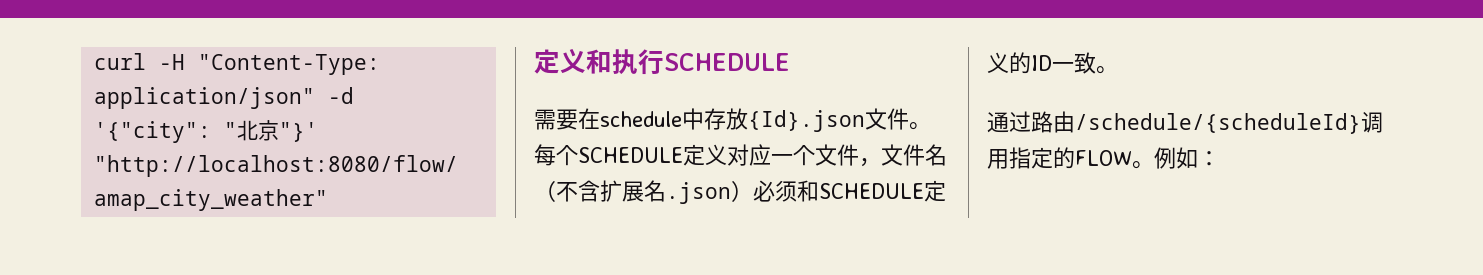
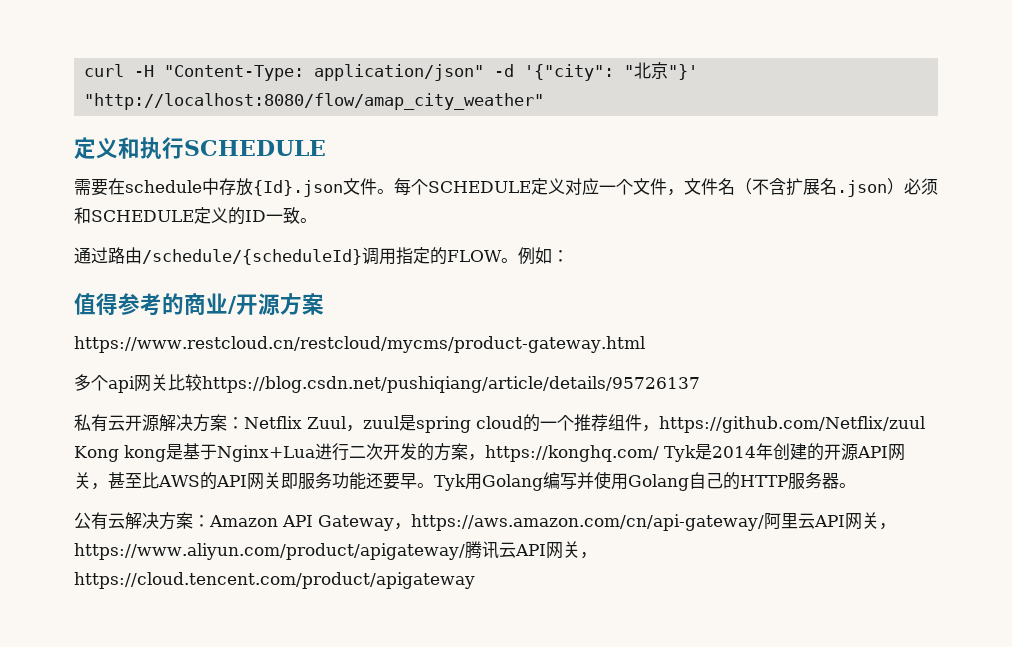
(1220, 158) none -> [74,293,324,316] [74,336,645,353] [74,374,700,393] [74,414,925,433] [74,443,905,462] [74,471,856,491] [74,512,896,531] [74,541,597,560] [74,572,475,589] // 值得参考的商业/开源方案 // https://www.restcloud.cn/restcloud/mycms/product-gateway.html // 多个api网关比较https://blog.csdn.net/pushiqiang/article/details/95726137 // 私有云开源解决方案：Netflix Zuul，zuul是spring cloud的一个推荐组件，https://github.com/Netflix/zuul Kong kong是基于Nginx+Lua进行二次开发的方案，https://konghq.com/ Tyk是2014年创建的开源API网关，甚至比AWS的API网关即服务功能还要早。Tyk用Golang编写并使用Golang自己的HTTP服务器。 // 公有云解决方案：Amazon API Gateway，https://aws.amazon.com/cn/api-gateway/阿里云API网关，https://www.aliyun.com/product/apigateway/腾讯云API网关，https://cloud.tencent.com/product/apigateway

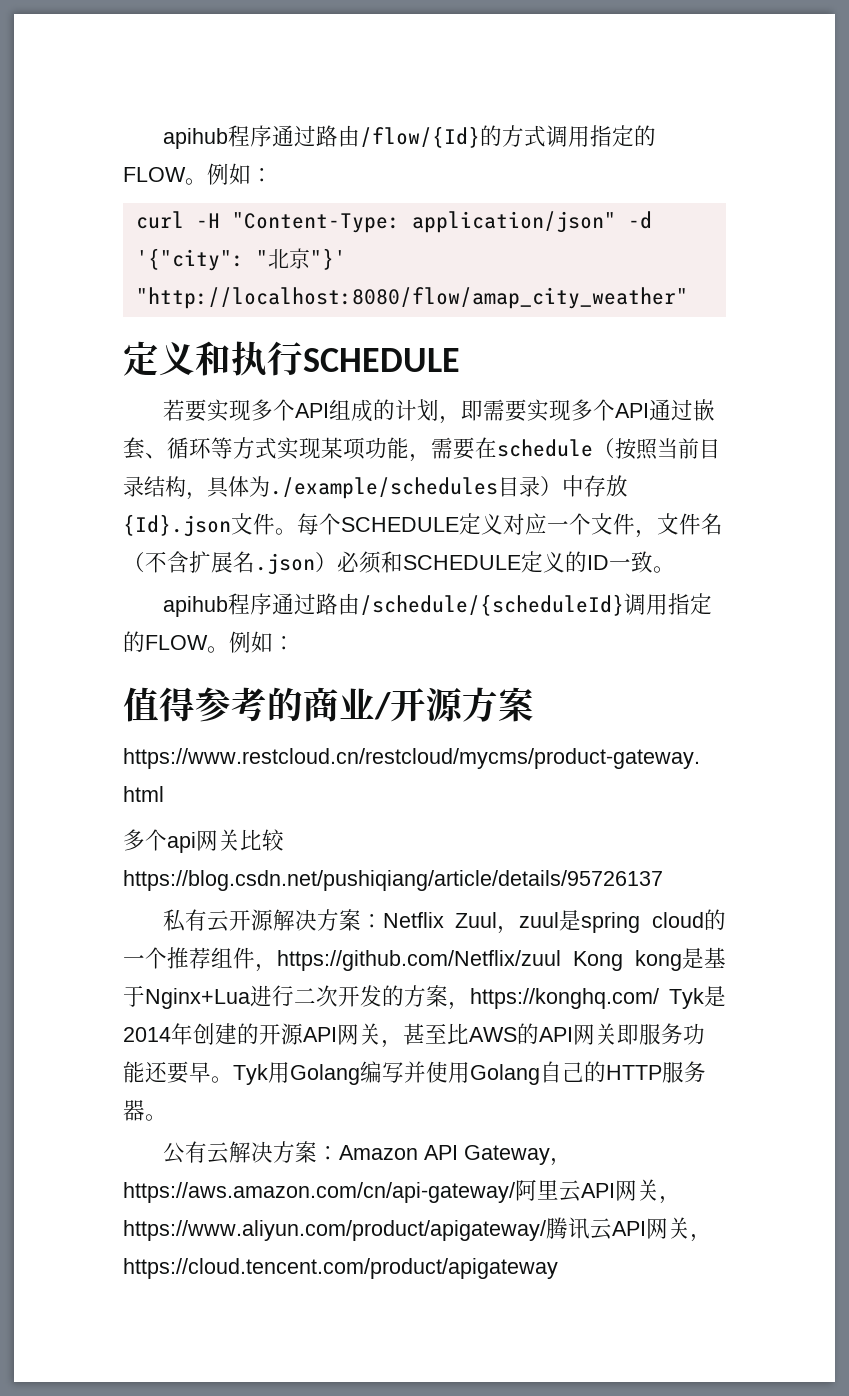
(84, 70) none -> [162,125,656,149] [123,163,273,185] apihub程序通过路由/flow/{Id}的方式调用指定的FLOW。例如： //
[74,178,202,196] 需要在schedule -> [162,399,715,424] [123,437,720,462] [123,476,562,500] 若要实现多个API组成的计划，即需要实现多个API通过嵌套、循环等方式实现某项功能，需要在schedule（按照当前目录结构，具体为./example/schedules目录）
(317, 220) none -> [162,593,272,617] apihub程序

